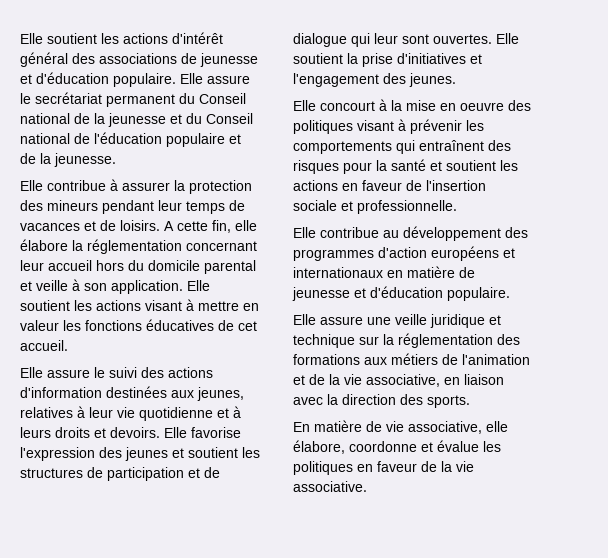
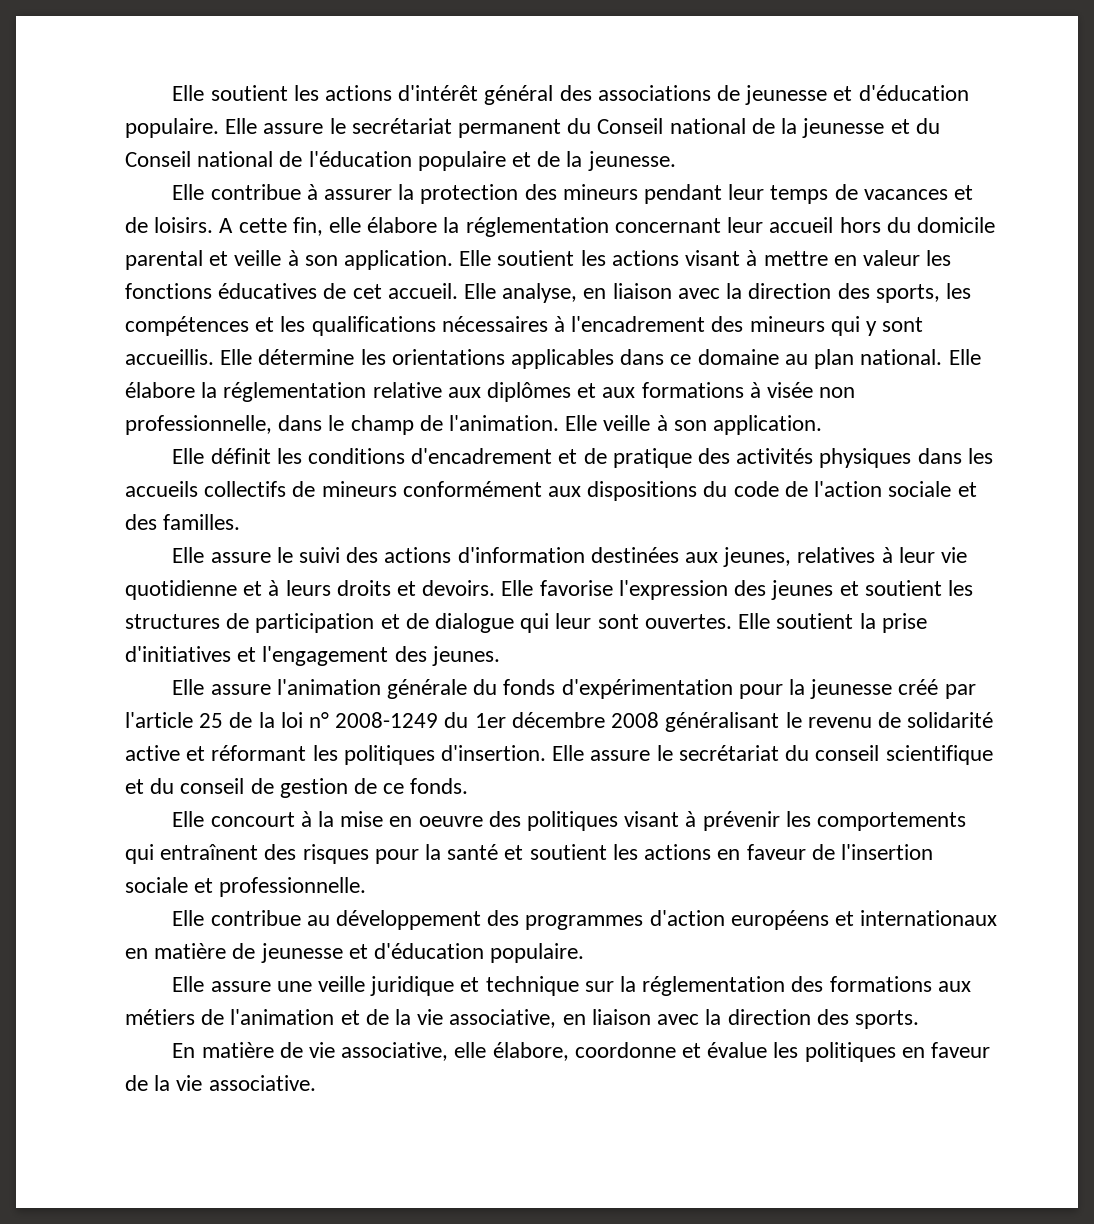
(68, 345) none -> [464,283,971,303] [125,316,924,336] [125,349,981,369] [125,382,856,402] [125,415,823,435] [172,448,993,468] [125,481,977,501] [125,514,241,530] Elle analyse, en liaison avec la direction des sports, les compétences et les qualifications nécessaires à l'encadrement des mineurs qui y sont accueillis. Elle détermine les orientations applicables dans ce domaine au plan national. Elle élabore la réglementation relative aux diplômes et aux formations à visée non professionnelle, dans le champ de l'animation. Elle veille à son application. // Elle définit les conditions d'encadrement et de pratique des activités physiques dans les accueils collectifs de mineurs conformément aux dispositions du code de l'action sociale et des familles.
(456, 80) none -> [172,679,976,699] [125,712,994,732] [125,745,993,765] [125,778,469,798] // Elle assure l'animation générale du fonds d'expérimentation pour la jeunesse créé par l'article 25 de la loi n° 2008-1249 du 1er décembre 2008 généralisant le revenu de solidarité active et réformant les politiques d'insertion. Elle assure le secrétariat du conseil scientifique et du conseil de gestion de ce fonds.

